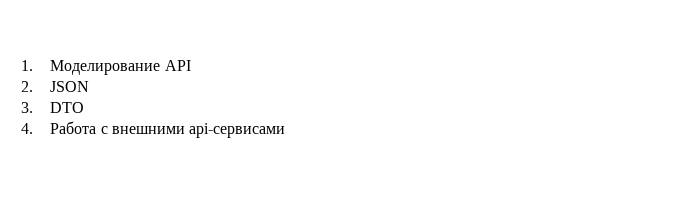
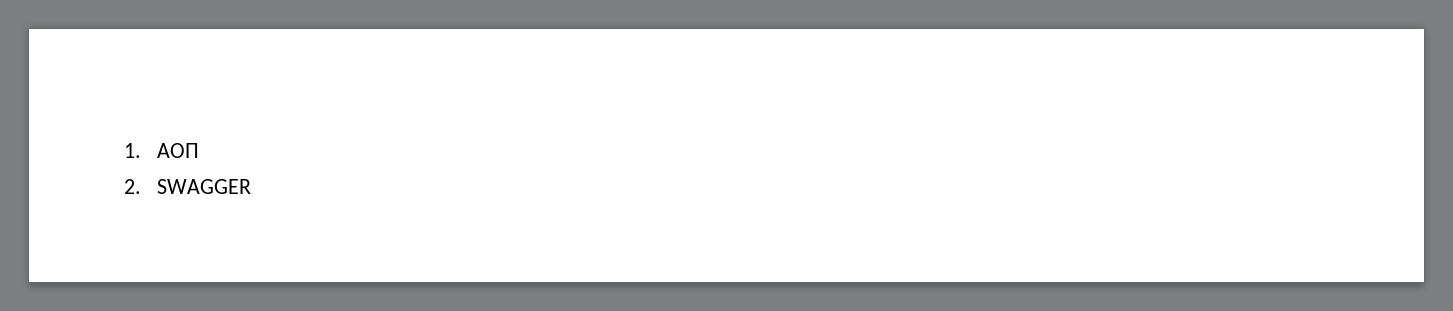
[50,60,191,75] Моделирование API -> [156,143,199,158] АОП
[50,81,90,92] [21,102,85,113] [21,121,286,138] JSON // 3. DTO // 4. Работа с внешними api-сервисами -> [156,179,251,194] SWAGGER

